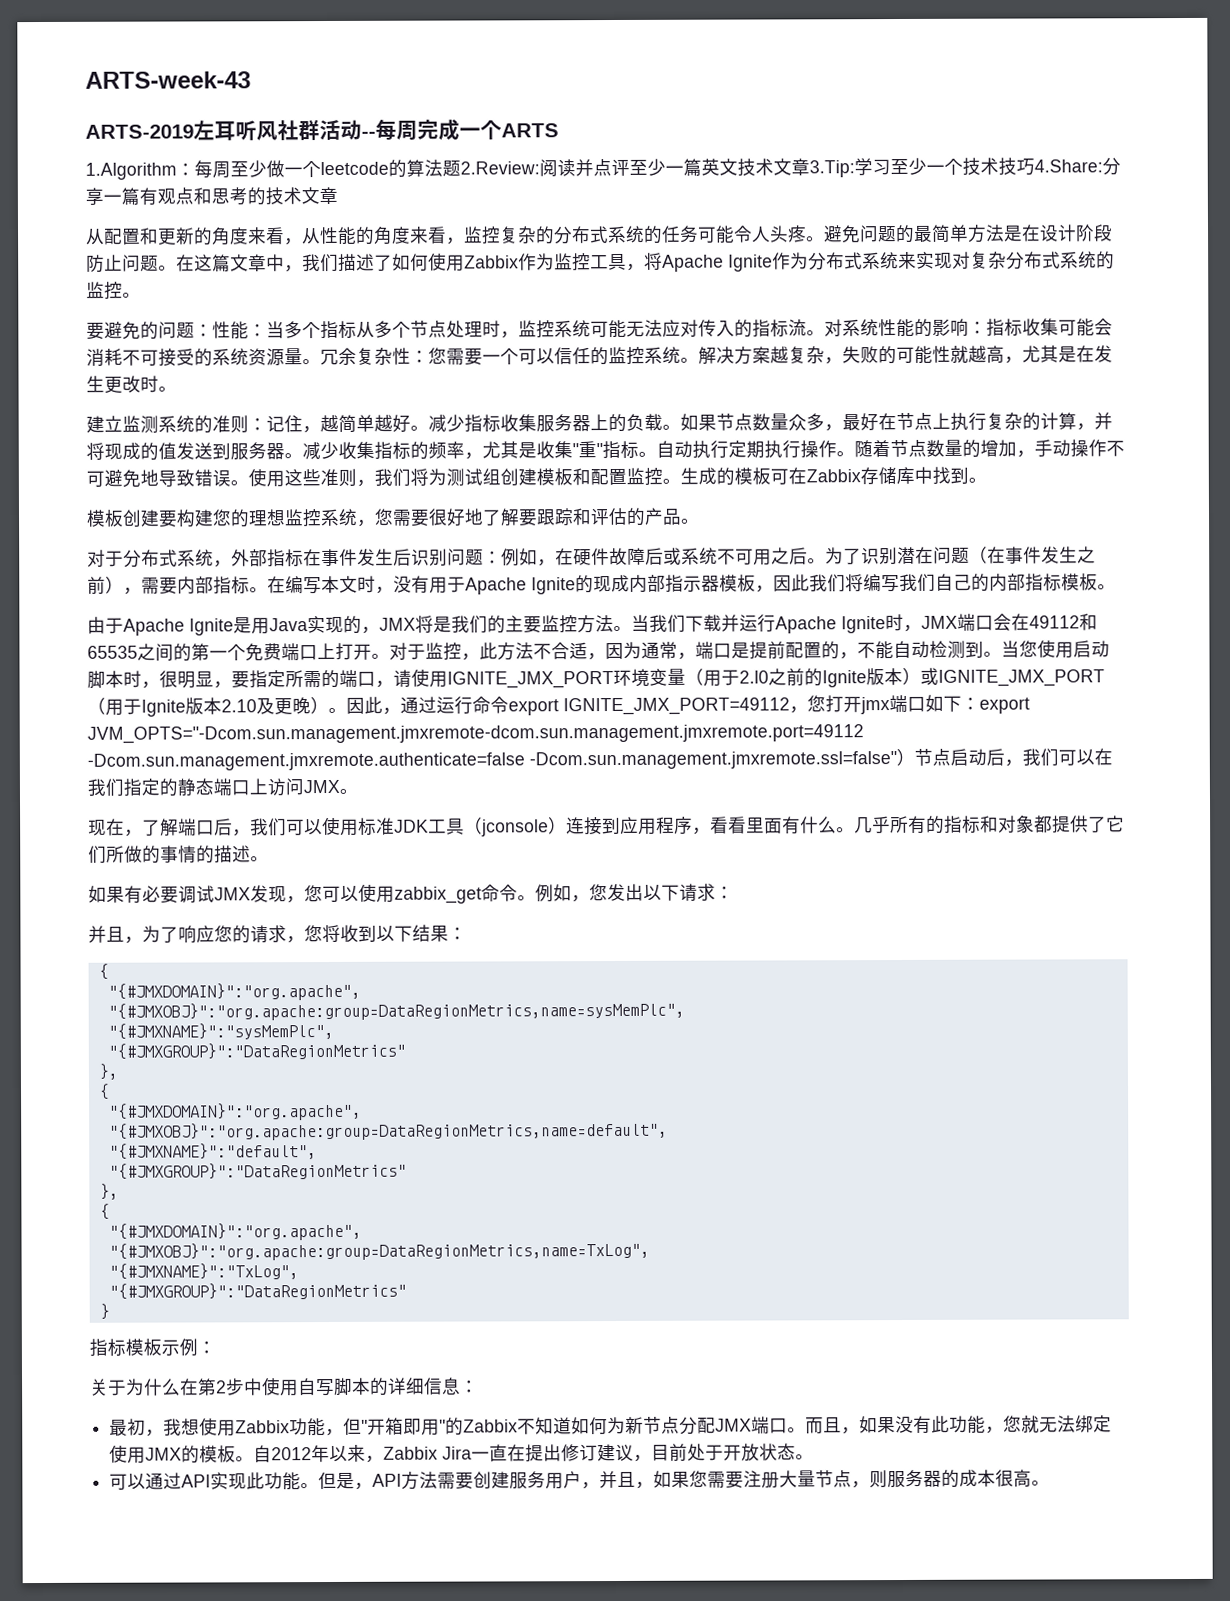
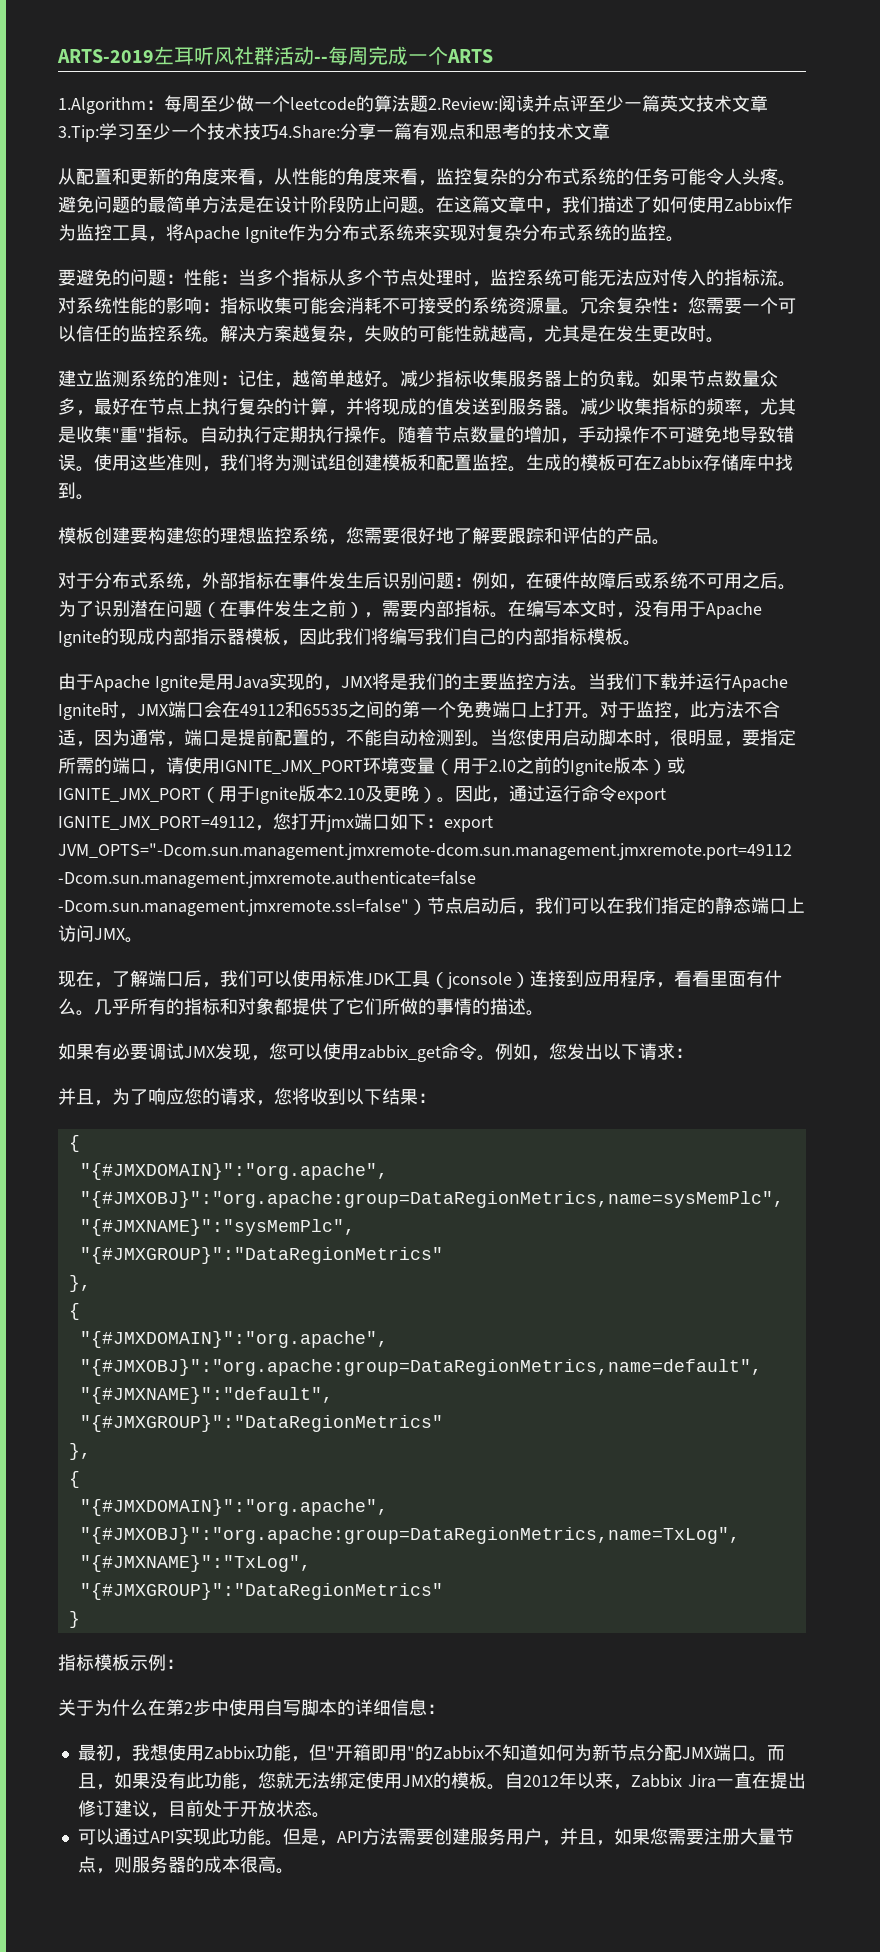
[85,71,251,89] ARTS-week-43 // -> (57, 56) none

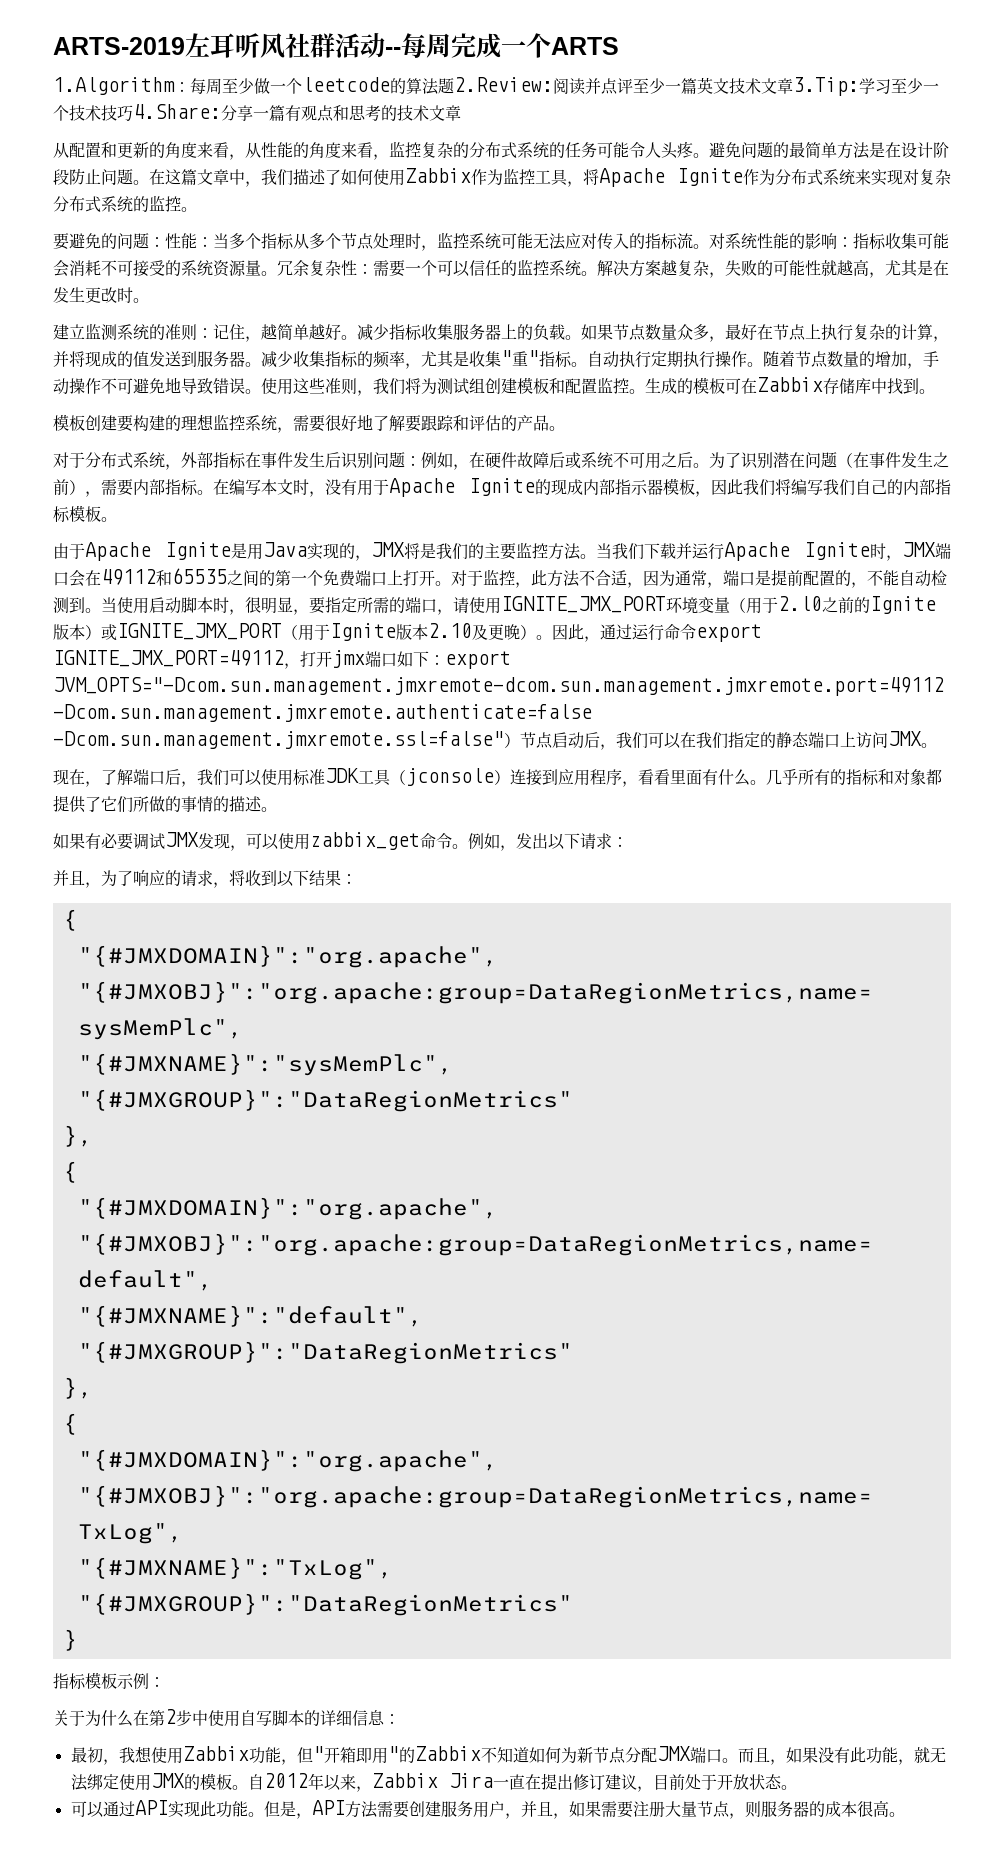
[688,297,706,314] 您 -> (373, 269) none
[184,527,202,544] 您 -> (165, 423) none
[346,527,364,544] 您 -> (293, 430) none
[508,729,526,746] 您 -> (117, 605) none
[273,813,291,830] 您 -> (300, 666) none
[269,1043,287,1060] 您 -> (246, 848) none
[549,1043,567,1060] 您 -> (516, 848) none
[184,1088,202,1105] 您 -> (165, 878) none
[274,1088,292,1105] 您 -> (229, 885) none
[257,1772,276,1789] 您 -> (914, 1762) none
[649,1828,668,1845] 您 -> (601, 1809) none

